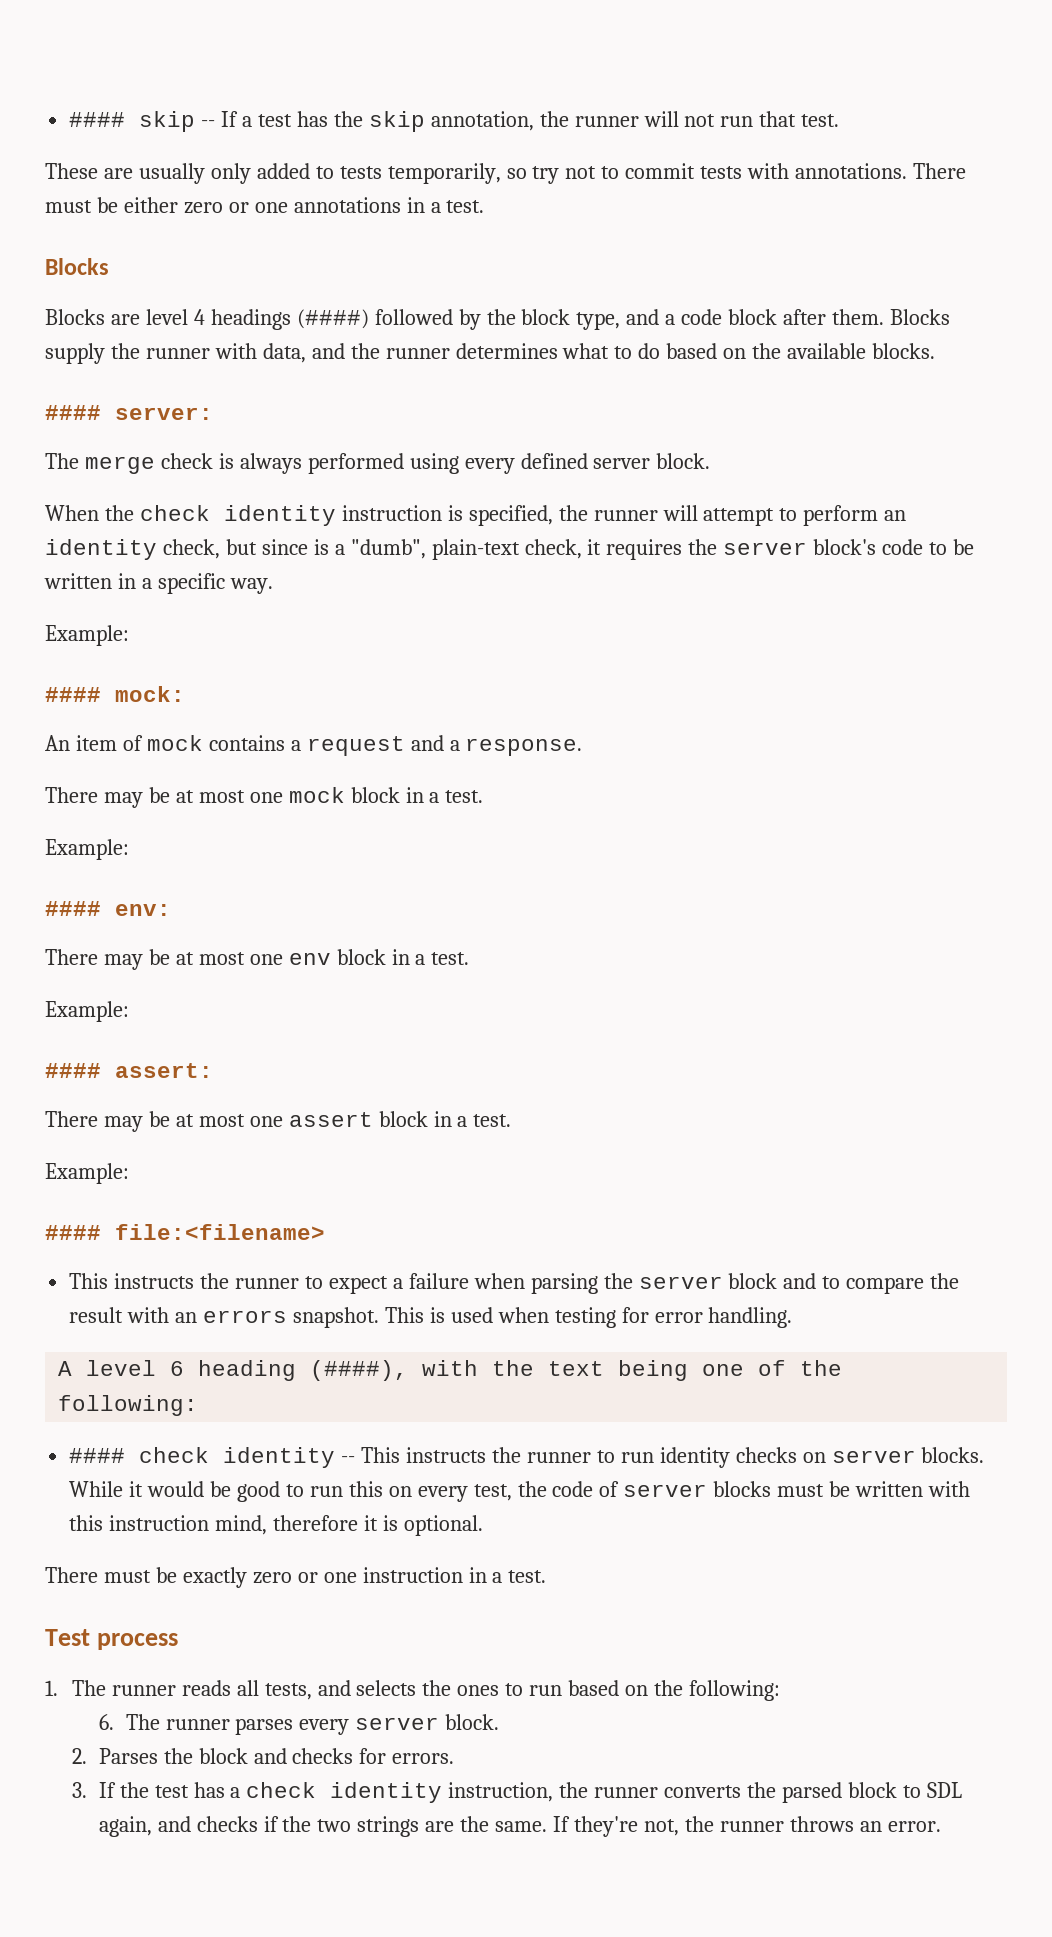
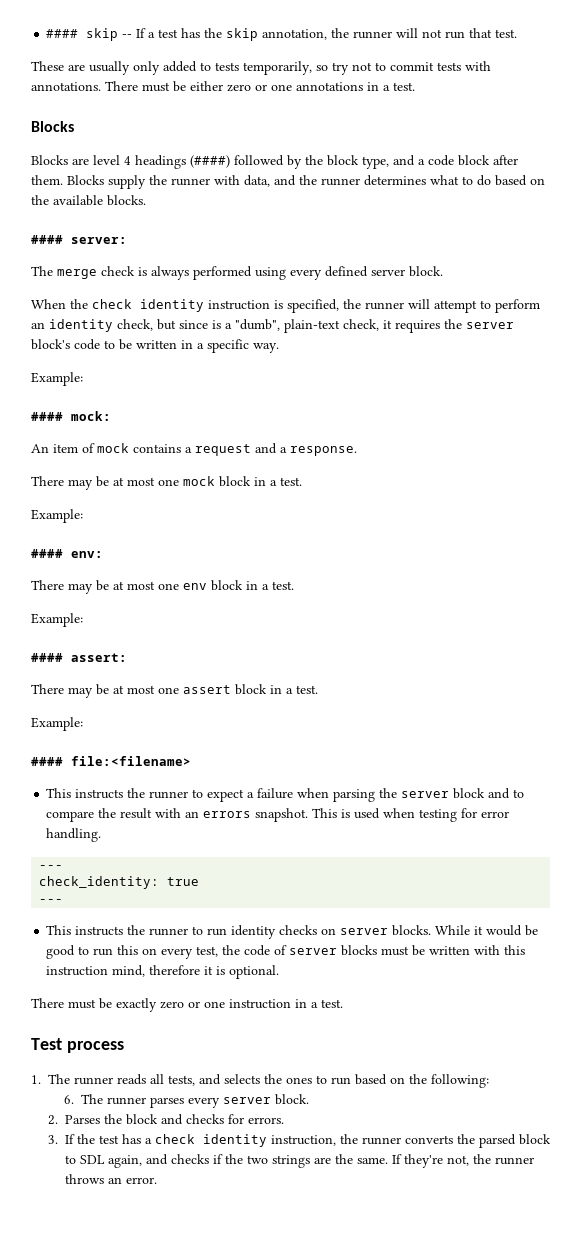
[58,1360,843,1381] [58,1395,199,1416] [69,1447,356,1468] A level 6 heading (####), with the text being one of the following: // #### check identity -- -> [39,865,64,869] [39,876,200,889] [39,899,64,903] --- // check_identity: true // --- //

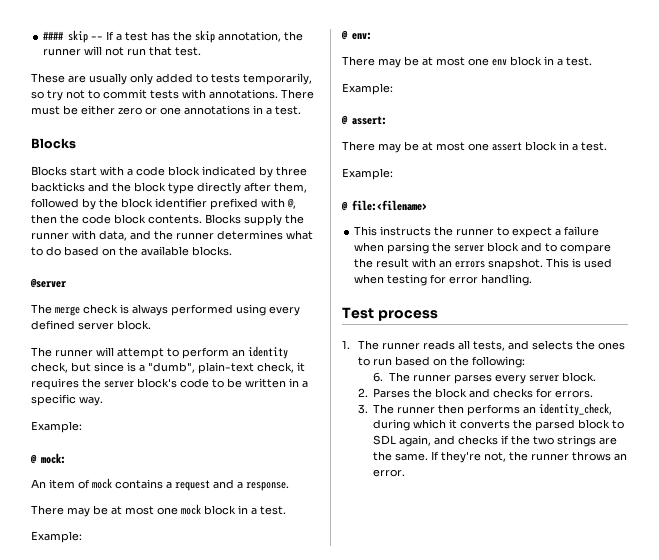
[72,155,518,169] [31,175,63,185] are level 4 headings (####) followed by the block type, and a code block after them. -> [70,166,307,178] [31,182,307,194] [31,198,296,210] [31,214,202,224] start with a code block indicated by three backticks and the block type directly after them, followed by the block identifier prefixed with @, then the code block contents.
[31,235,127,244] #### server: -> [30,278,67,288] @server
[31,299,361,313] When the check identity instruction is specified, the -> [31,347,52,357] The
[31,412,63,421] #### -> [30,454,37,464] @
[31,549,63,558] #### -> [341,30,348,40] @
[31,653,63,662] #### -> [341,115,348,125] @
[31,757,63,766] #### -> [341,201,348,211] @
[39,865,64,869] [39,876,200,889] [39,899,64,903] [46,925,539,939] [46,945,526,959] [46,965,280,979] [31,998,343,1012] // --- // check_identity: true // --- // This instructs the runner to run identity checks on server blocks. While it would be good to run this on every test, the code of server blocks must be written with this instruction mind, therefore it is optional. // There must be exactly zero or one instruction in a test. -> (533, 280) none
[64,1134,401,1147] If the test has a check identity instruction, the runner -> [373,403,613,416] [373,419,458,431] The runner then performs an identity_check, during which it

